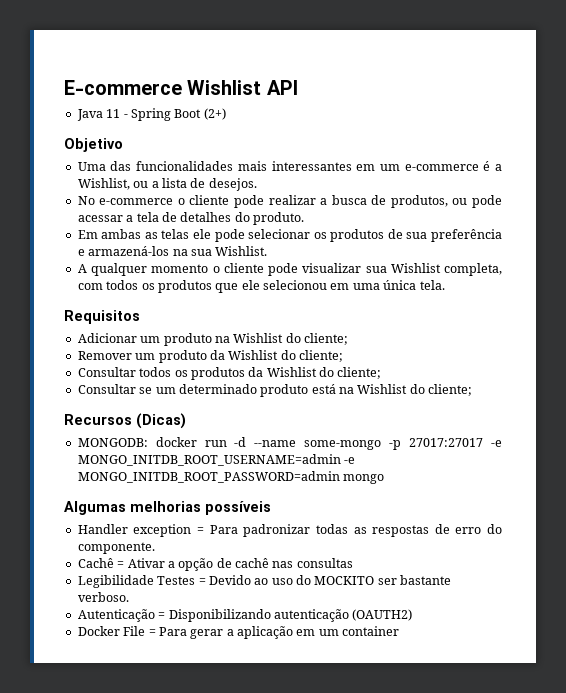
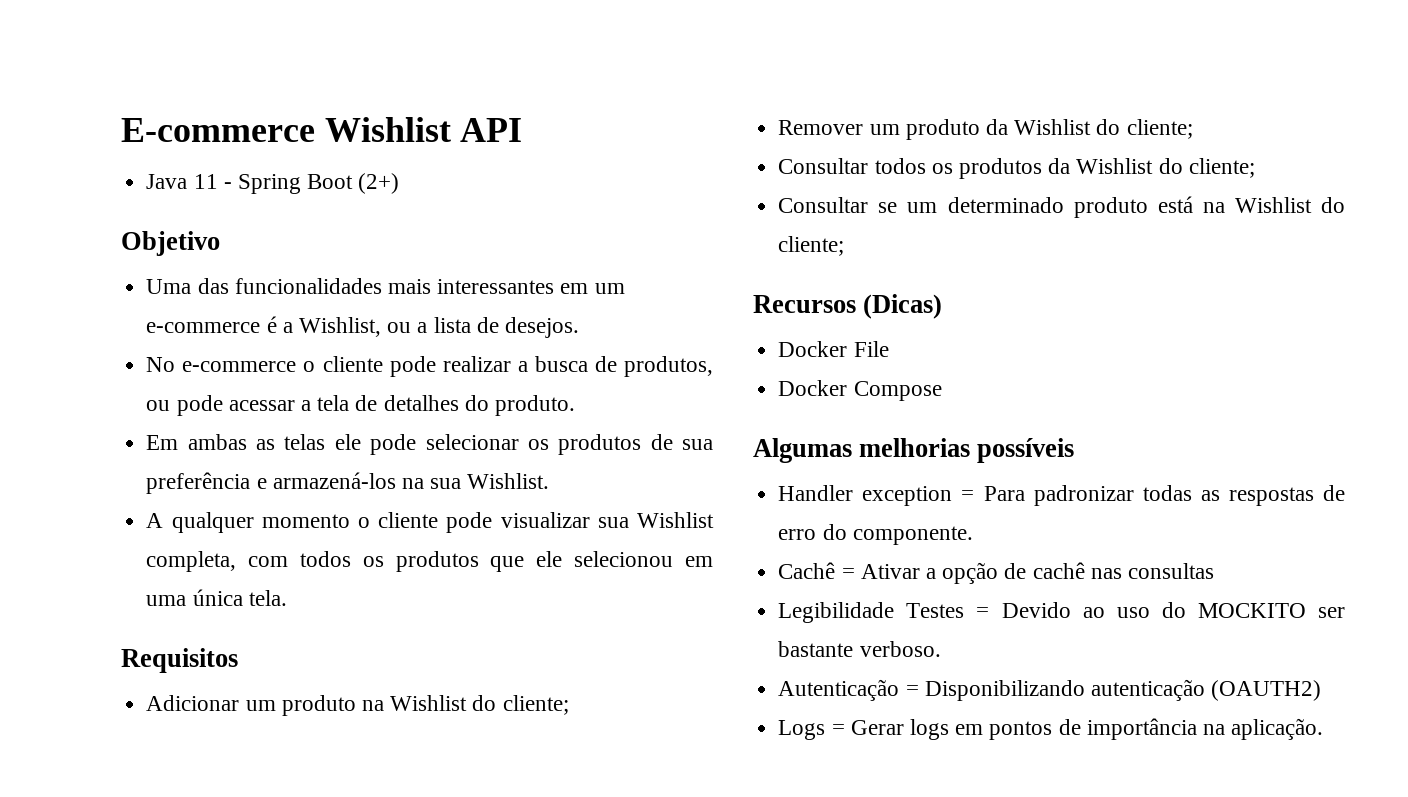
[77,437,502,450] [77,454,356,466] [77,471,385,484] MONGODB: docker run -d --name some-mongo -p 27017:27017 -e MONGO_INITDB_ROOT_USERNAME=admin -e MONGO_INITDB_ROOT_PASSWORD=admin mongo -> [778,341,889,357] [778,380,942,401] Docker File // Docker Compose
[77,626,400,639] Docker File = Para gerar a aplicação em um container -> [778,718,1324,740] Logs = Gerar logs em pontos de importância na aplicação.

